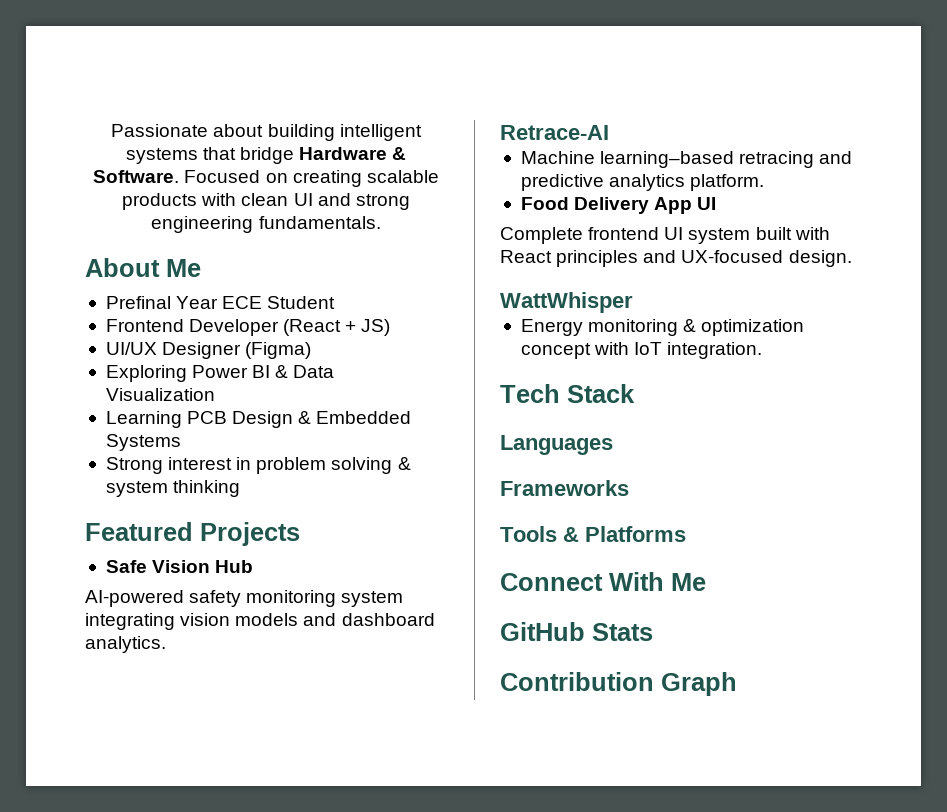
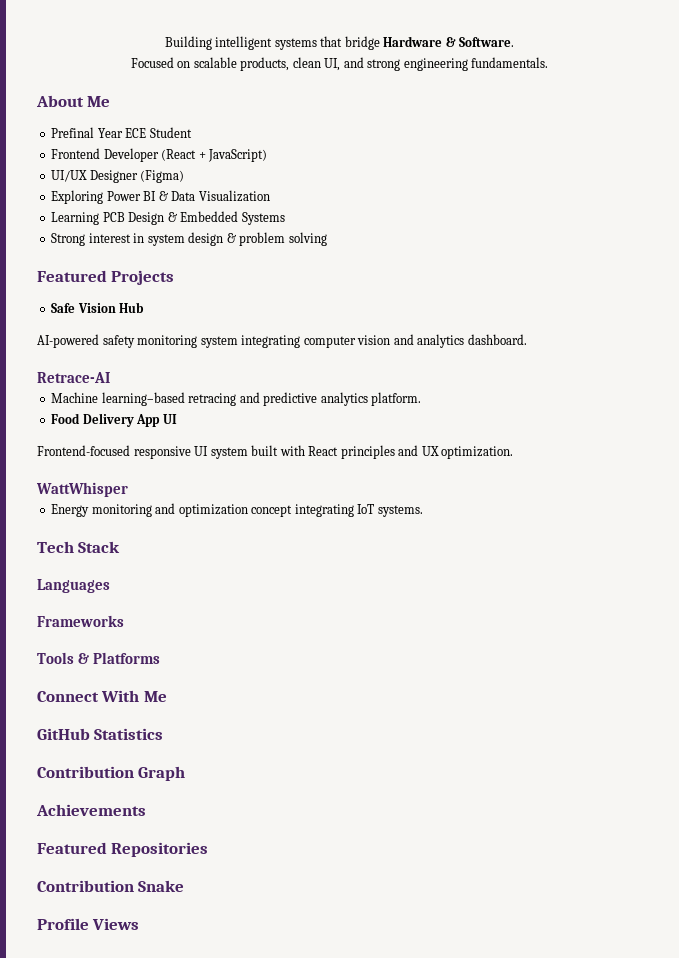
[111,124,335,141] Passionate about building -> [164,36,212,50] Building
(180, 176) none -> (515, 42) //
[292,170,439,187] [122,193,313,210] creating scalable products with clean UI -> [193,57,341,71] scalable products, clean UI,
[361,319,391,336] JS) -> [208,149,268,162] JavaScript)
(252, 463) none -> [147,232,236,246] system design &
[397,457,411,470] [105,480,241,497] & system thinking -> (327, 239) none
[180,613,435,626] [85,636,166,653] vision models and dashboard analytics. -> [303,334,527,348] computer vision and analytics dashboard.
[500,227,660,244] Complete frontend -> [37,445,191,459] Frontend-focused responsive
[681,250,852,267] UX-focused design. -> [421,446,514,459] UX optimization.
[683,319,697,332] & -> [155,503,176,514] and
[594,342,763,359] with IoT integration. -> [294,504,423,517] integrating IoT systems.
[592,623,653,641] Stats -> [94,728,164,740] Statistics
(737, 684) none -> [36,804,146,816] [37,842,209,857] [37,880,185,892] [37,918,140,930] // Achievements // Featured Repositories // Contribution Snake // Profile Views

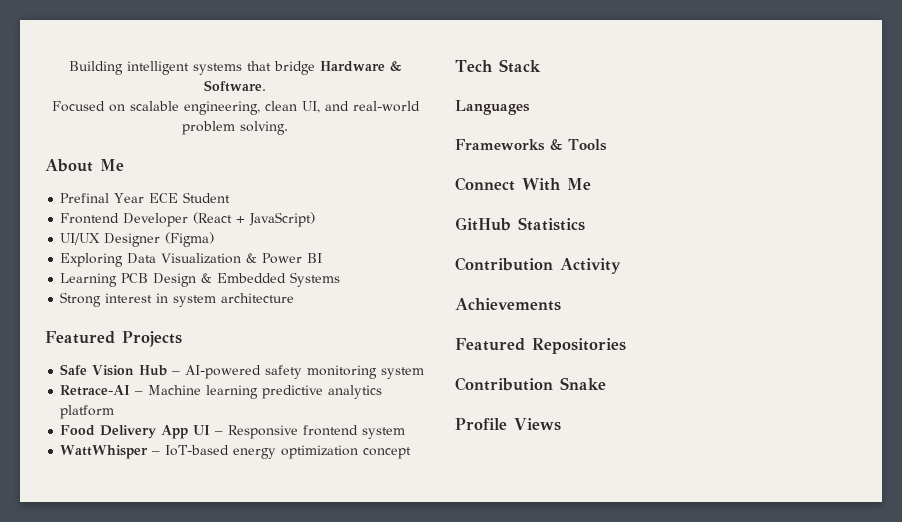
[240,57,290,71] products, -> [183,101,260,115] engineering,
[367,57,549,71] strong engineering fundamentals. -> [352,101,420,112] [182,121,288,135] real-world problem solving.
(104, 197) none -> [127,253,258,264] Data Visualization &
[158,190,270,202] & Data Visualization -> (323, 258) none
[188,232,327,246] design & problem solving -> [221,293,295,303] architecture
(145, 307) // -> [172,371,181,375] –
[241,334,527,348] [37,372,110,383] [51,392,260,406] integrating computer vision and analytics dashboard. // Retrace-AI // Machine learning–based retracing and -> [60,385,259,399] // Retrace-AI – Machine learning
[371,392,422,406] platform. -> [60,405,115,419] platform
[37,445,514,459] [36,482,128,497] [51,503,176,517] // Frontend-focused responsive UI system built with React principles and UX optimization. // WattWhisper // Energy monitoring and -> [215,425,406,439] [60,445,277,459] – Responsive frontend system // WattWhisper – IoT-based energy
[294,504,423,517] integrating IoT systems. -> (412, 453) none
(124, 621) // -> [550,139,563,150] &
[77,652,160,664] & Platforms -> (607, 145) none
[138,766,186,781] Graph -> [560,258,621,274] Activity

